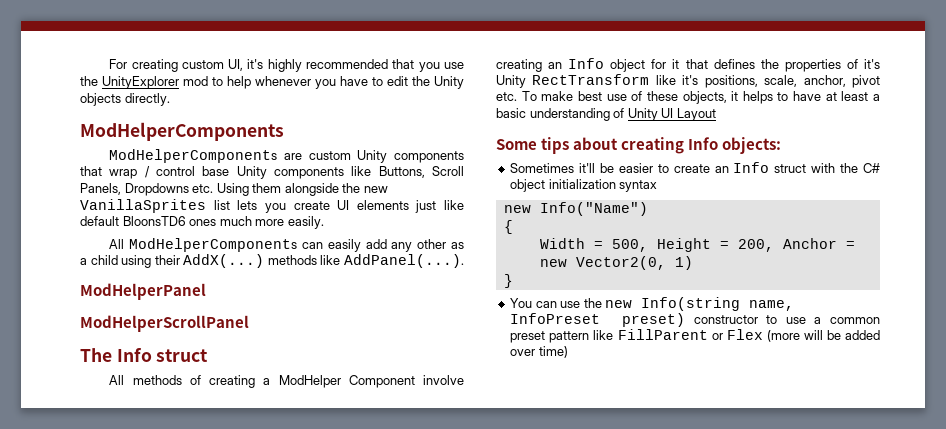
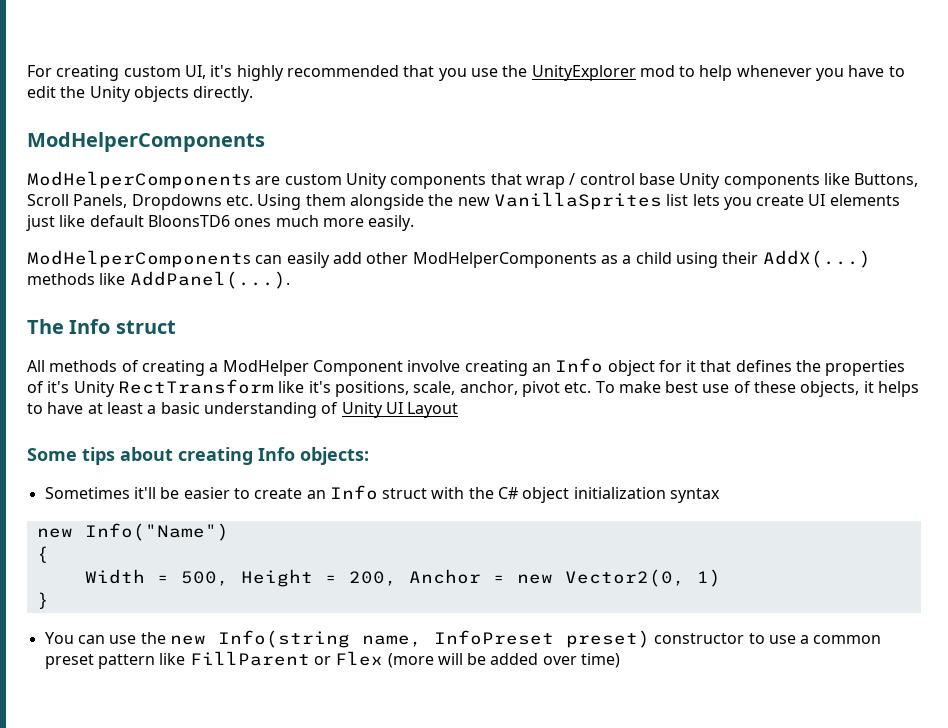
[109,239,125,249] All -> (415, 223) none
[391,239,447,252] any other -> [366,252,597,268] other ModHelperComponents
[80,283,206,300] [80,315,249,332] // ModHelperPanel // ModHelperScrollPanel -> (290, 280) none

